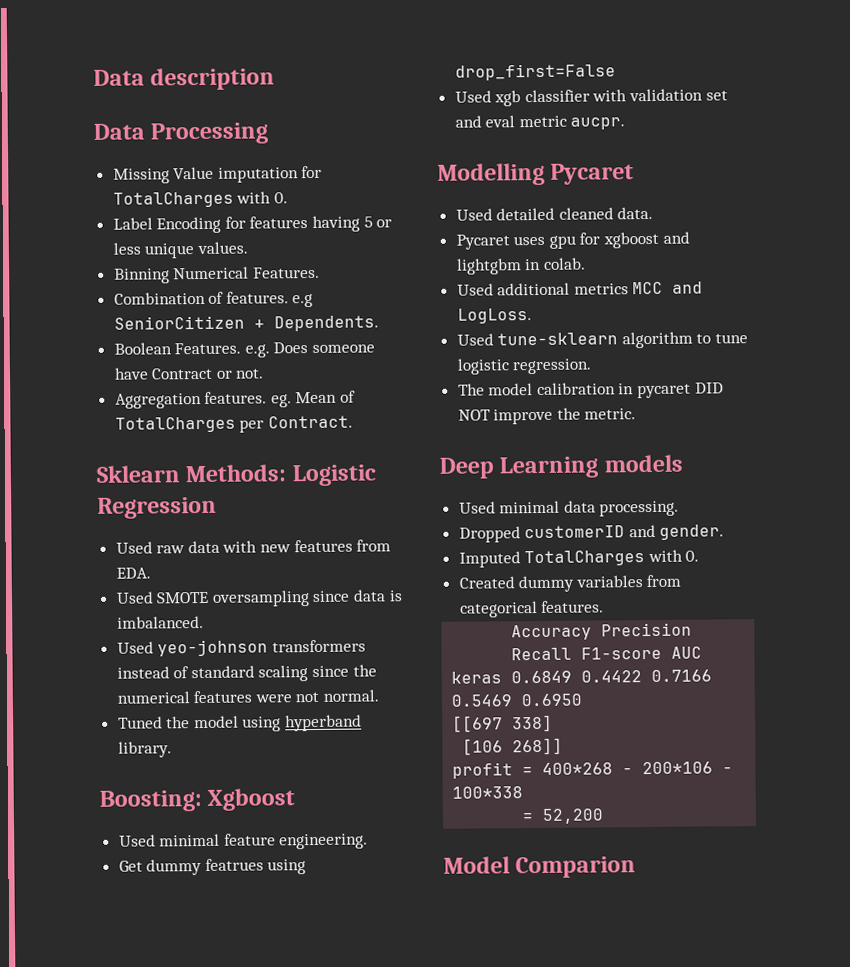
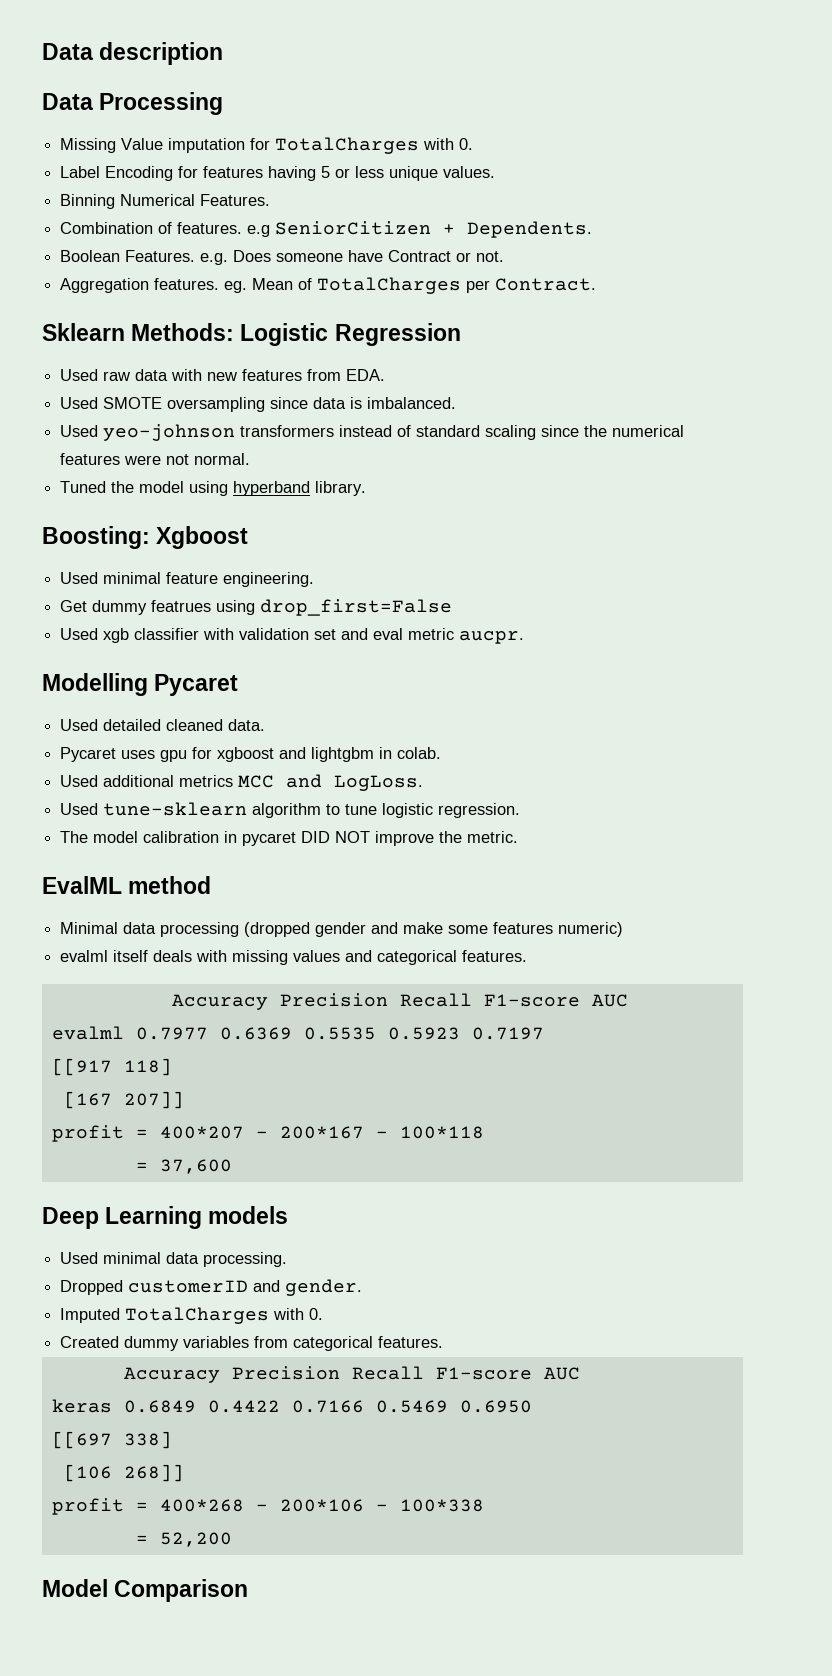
(637, 414) none -> [42,876,212,894] [60,922,624,937] [60,950,528,965] [171,993,628,1010] [51,1026,544,1040] [51,1058,172,1076] [63,1091,184,1109] [51,1125,484,1142] [135,1159,232,1174] // EvalML method // Minimal data processing (dropped gender and make some features numeric) // evalml itself deals with missing values and categorical features. // Accuracy Precision Recall F1-score AUC // evalml 0.7977 0.6369 0.5535 0.5923 0.7197 // [[917 118] // [167 207]] // profit = 400*207 - 200*167 - 100*118 // = 37,600
[515,856,637,879] Comparion -> [114,1579,249,1602] Comparison

